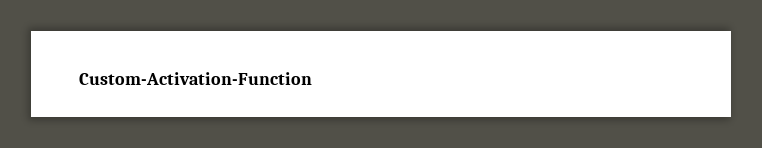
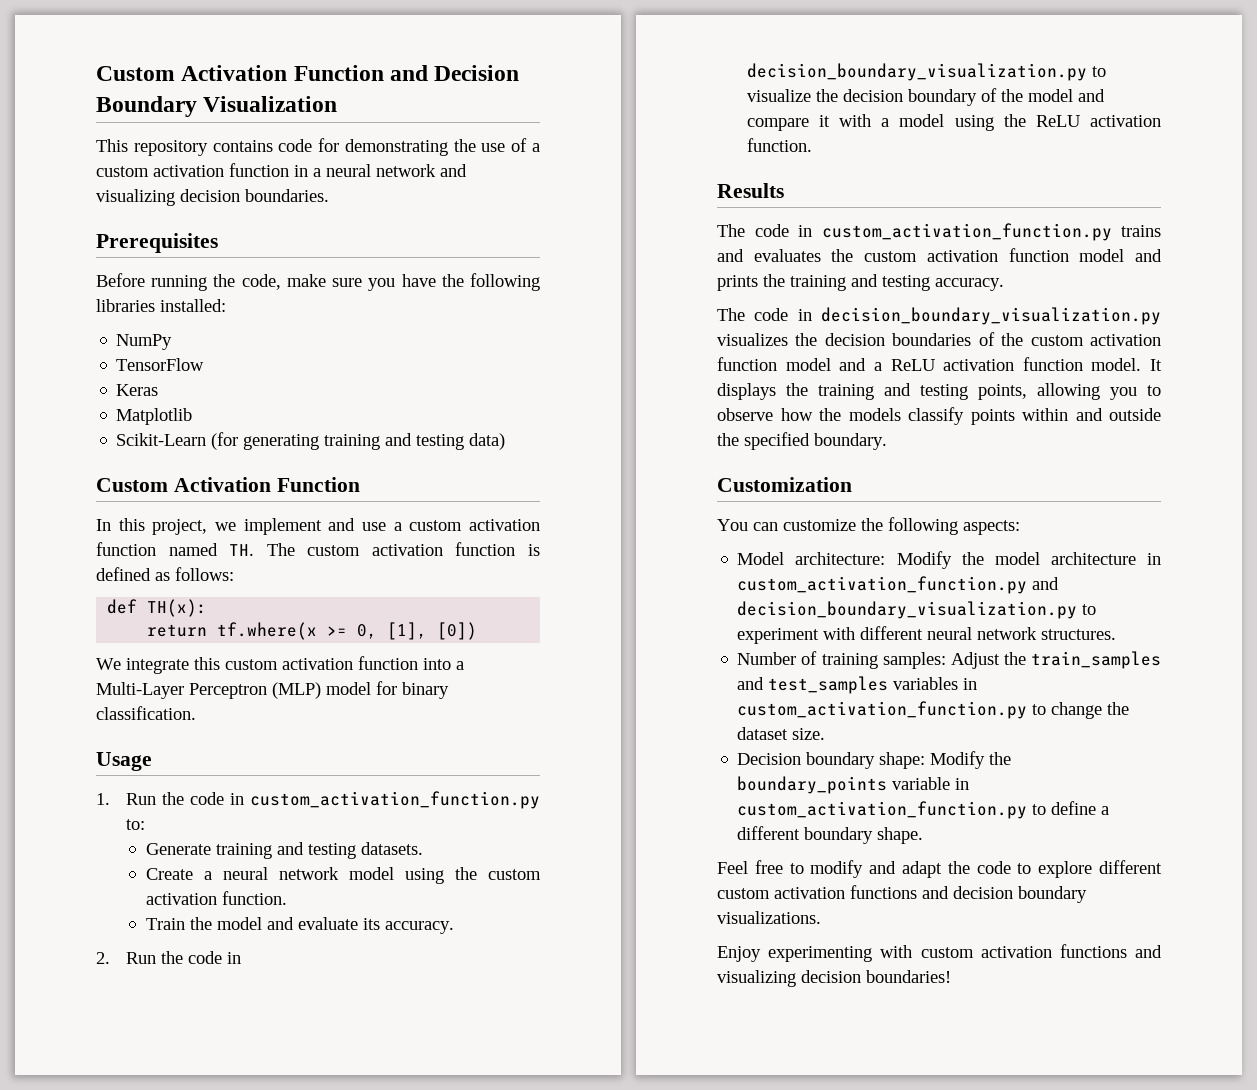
[79,72,312,85] Custom-Activation-Function -> [96,65,520,81] [96,96,338,117] [96,138,540,156] [96,163,467,177] [96,189,329,206] [96,233,218,253] [96,273,540,291] [96,299,226,312] [116,334,173,350] [116,358,205,371] [116,384,159,396] [116,408,193,425] [116,432,506,450] [96,477,360,492] [96,518,540,535] [96,542,540,556] [96,567,234,581] [107,599,208,617] [147,622,478,640] [96,656,464,674] [96,681,449,699] [96,706,196,720] [96,752,152,771] [96,791,540,809] [125,819,145,830] [146,842,424,859] [146,867,541,884] [146,891,288,905] [146,917,455,934] [96,951,241,964] [746,63,1106,81] [746,88,1105,106] [746,114,1161,131] [746,138,812,152] [717,183,784,198] [717,223,1161,241] [717,248,1162,262] [717,274,1004,291] [717,307,1161,325] [717,332,1161,346] [717,357,1162,371] [717,383,1161,400] [717,407,1161,425] [717,432,887,450] [717,477,852,492] [717,517,1020,535] [737,551,1161,569] [737,576,1060,594] [737,601,1097,619] [737,626,1117,644] [737,651,1161,669] [737,676,978,694] [737,701,1130,719] [737,727,826,740] [737,751,1012,769] [737,776,970,794] [737,801,1110,819] [737,826,924,844] [717,860,1162,878] [717,885,1087,903] [717,911,821,924] [717,944,1162,962] [717,970,951,987] Custom Activation Function and Decision Boundary Visualization // This repository contains code for demonstrating the use of a custom activation function in a neural network and visualizing decision boundaries. // Prerequisites // Before running the code, make sure you have the following libraries installed: // NumPy // TensorFlow // Keras // Matplotlib // Scikit-Learn (for generating training and testing data) // Custom Activation Function // In this project, we implement and use a custom activation function named TH. The custom activation function is defined as follows: // def TH(x): // return tf.where(x >= 0, [1], [0]) // We integrate this custom activation function into a Multi-Layer Perceptron (MLP) model for binary classification. // Usage // 1. Run the code in custom_activation_function.py to: // Generate training and testing datasets. // Create a neural network model using the custom activation function. // Train the model and evaluate its accuracy. // 2. Run the code in decision_boundary_visualization.py to visualize the decision boundary of the model and compare it with a model using the ReLU activation function. // Results // The code in custom_activation_function.py trains and evaluates the custom activation function model and prints the training and testing accuracy. // The code in decision_boundary_visualization.py visualizes the decision boundaries of the custom activation function model and a ReLU activation function model. It displays the training and testing points, allowing you to observe how the models classify points within and outside the specified boundary. // Customization // You can customize the following aspects: // Model architecture: Modify the model architecture in custom_activation_function.py and decision_boundary_visualization.py to experiment with different neural network structures. // Number of training samples: Adjust the train_samples and test_samples variables in custom_activation_function.py to change the dataset size. // Decision boundary shape: Modify the boundary_points variable in custom_activation_function.py to define a different boundary shape. // Feel free to modify and adapt the code to explore different custom activation functions and decision boundary visualizations. // Enjoy experimenting with custom activation functions and visualizing decision boundaries!

